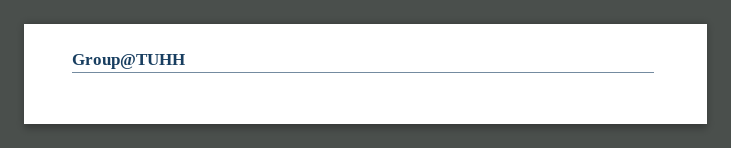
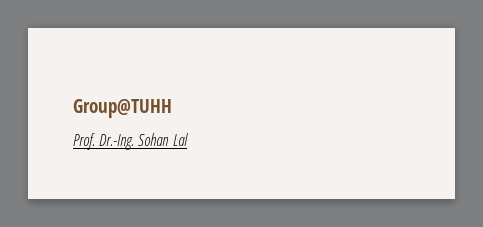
(185, 61) none -> [73,133,188,150] // Prof. Dr.-Ing. Sohan Lal

